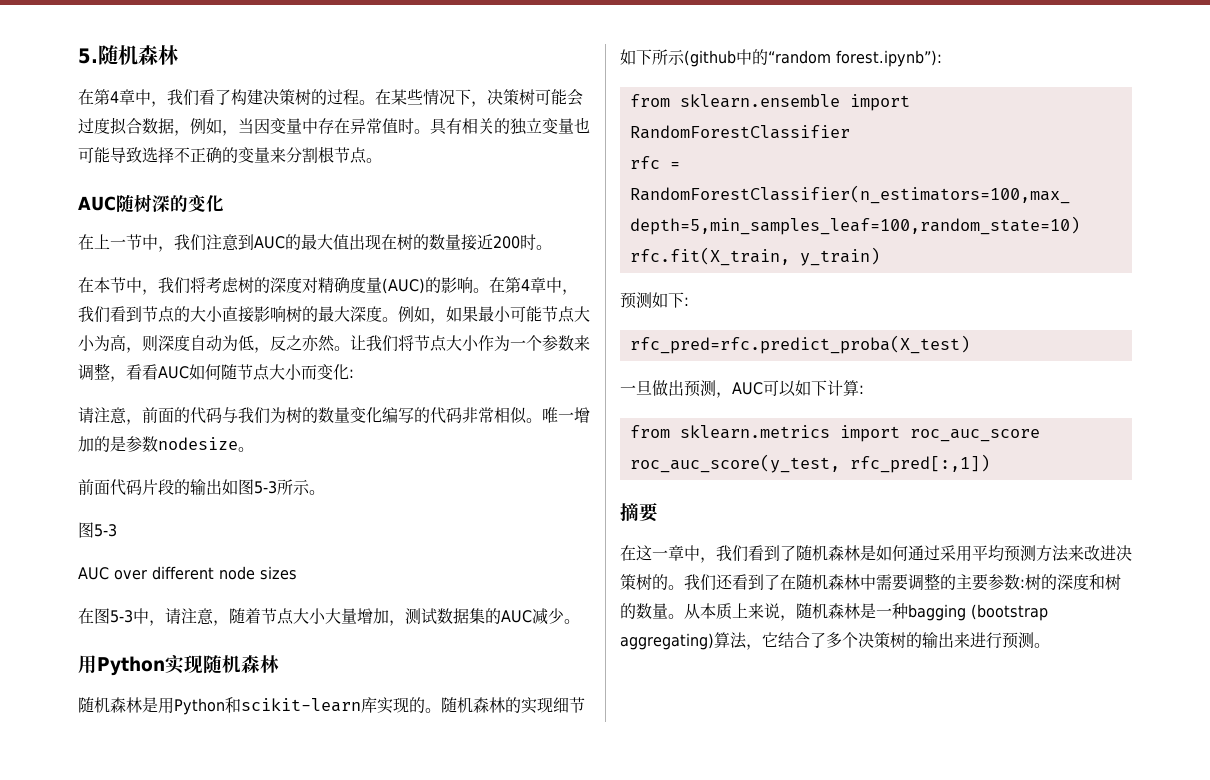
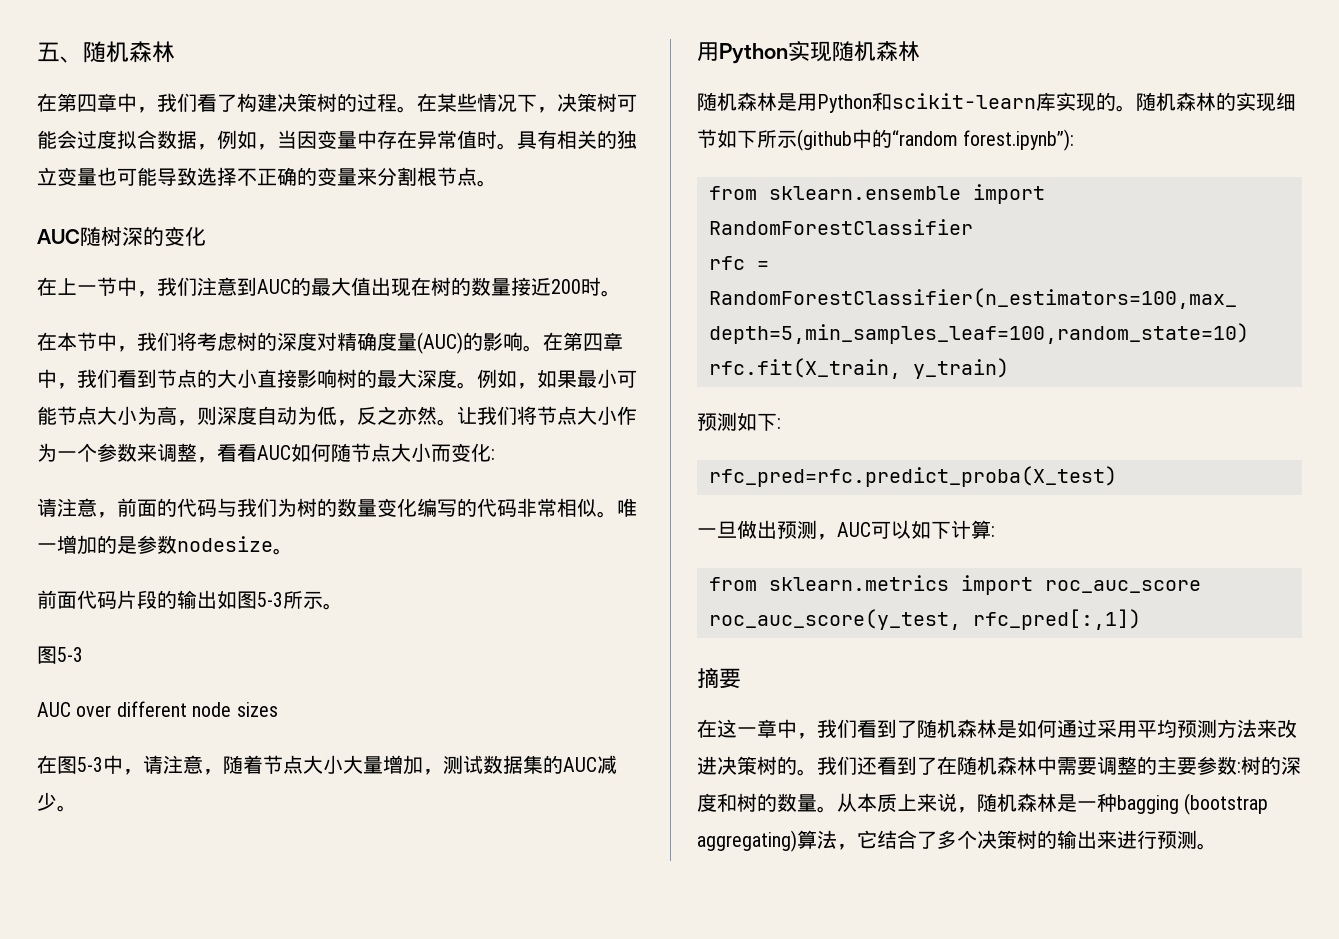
[78,48,98,64] 5. -> [37,42,83,63] 五、
[110,91,119,103] 4 -> [77,94,97,112] 四
[521,279,530,291] 4 -> [583,333,603,351] 四

